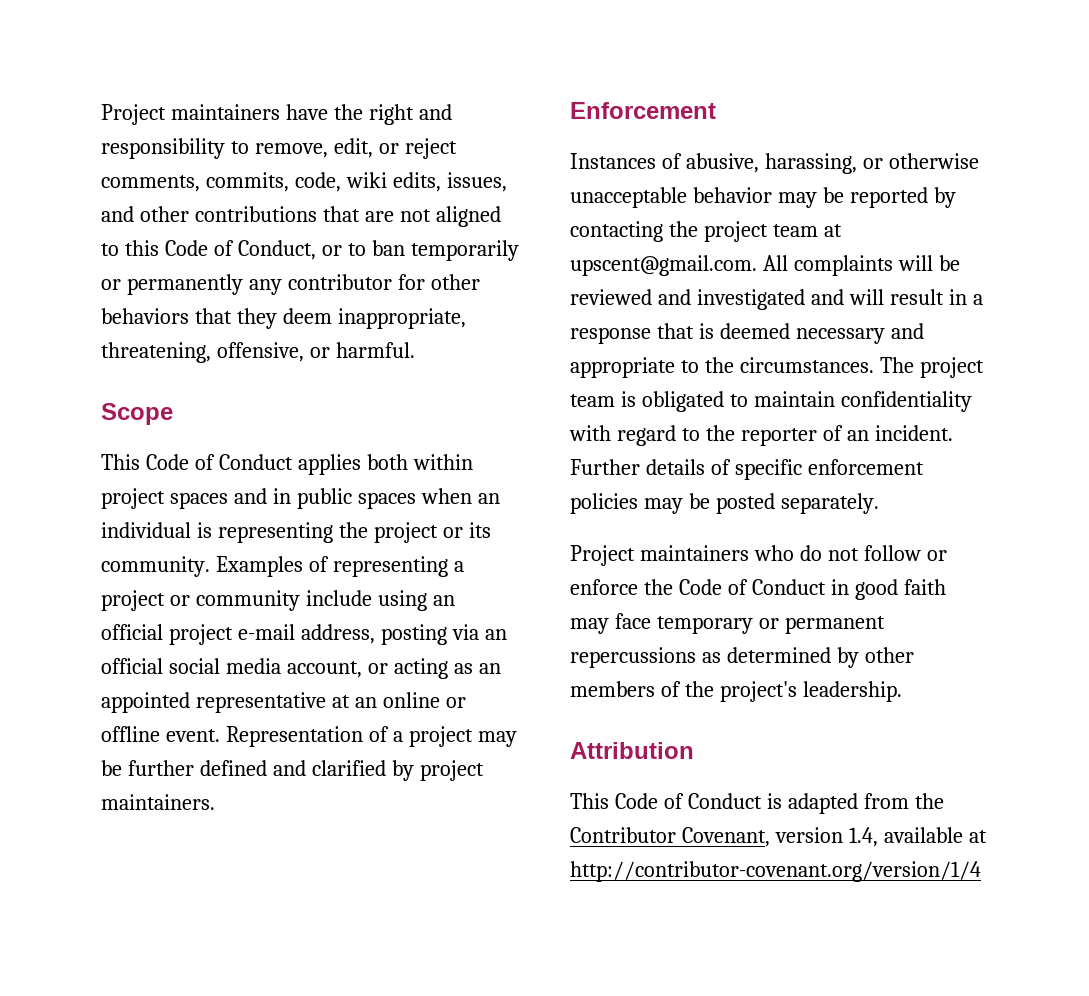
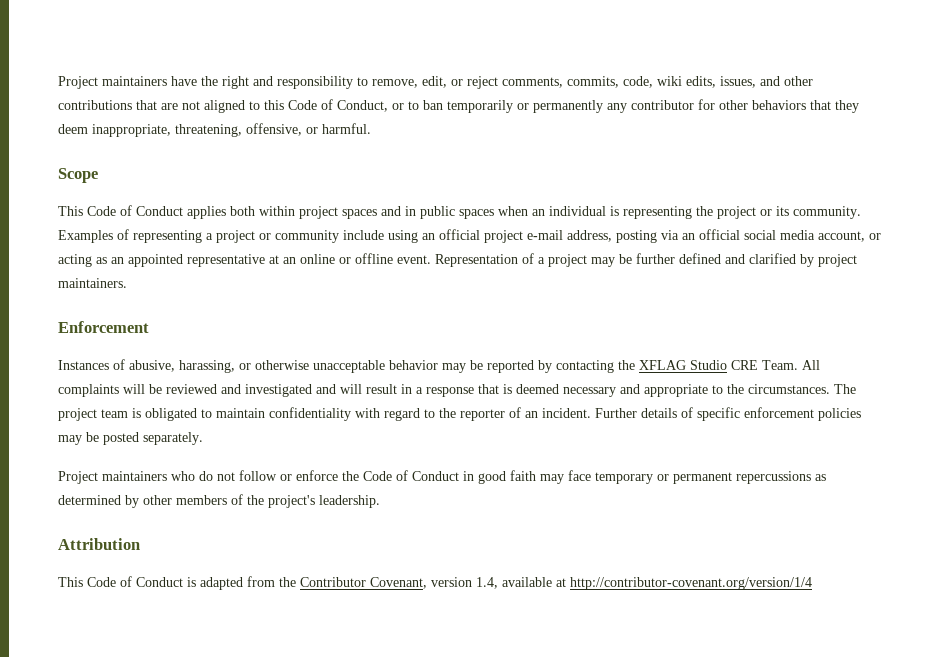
[703,221,842,242] [570,255,757,276] project team at upscent@gmail.com. -> [639,360,798,370] XFLAG Studio CRE Team.

